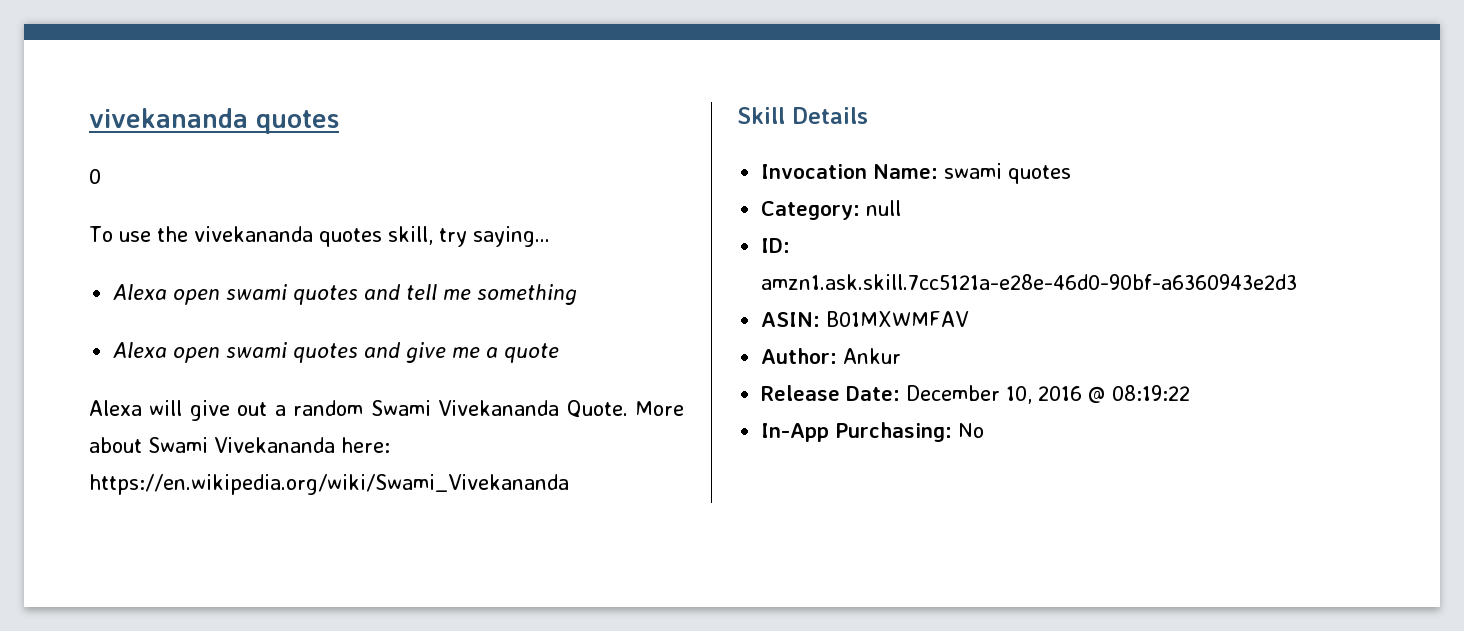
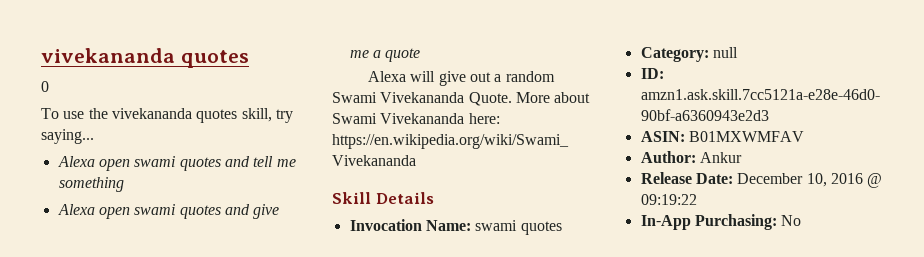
[1112,385,1191,401] 08:19:22 -> [640,194,697,205] 09:19:22

